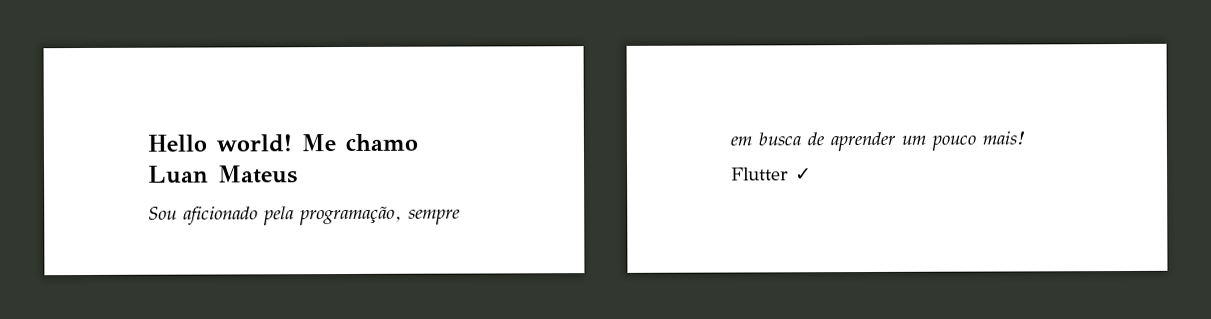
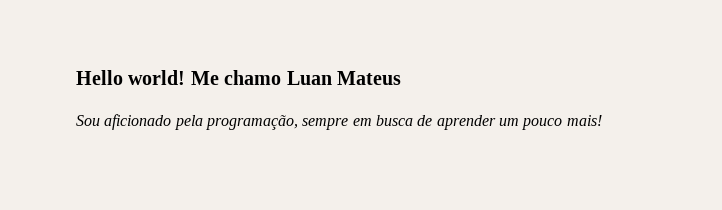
[731,167,812,181] // Flutter ✓ -> (602, 120) none

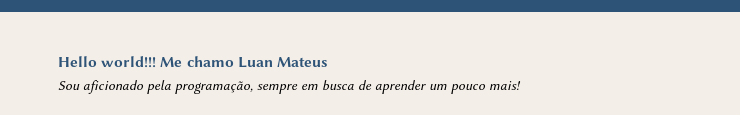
[128,70,186,85] world! -> [101,56,157,68] world!!!

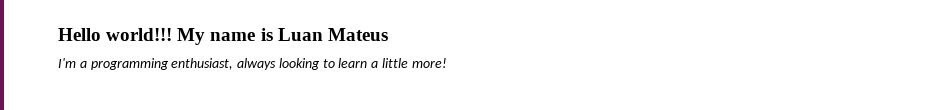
[160,56,234,67] Me chamo -> [177,28,273,45] My name is
[58,80,521,94] Sou aficionado pela programação, sempre em busca de aprender um pouco mais! -> [58,58,447,70] I'm a programming enthusiast, always looking to learn a little more!

